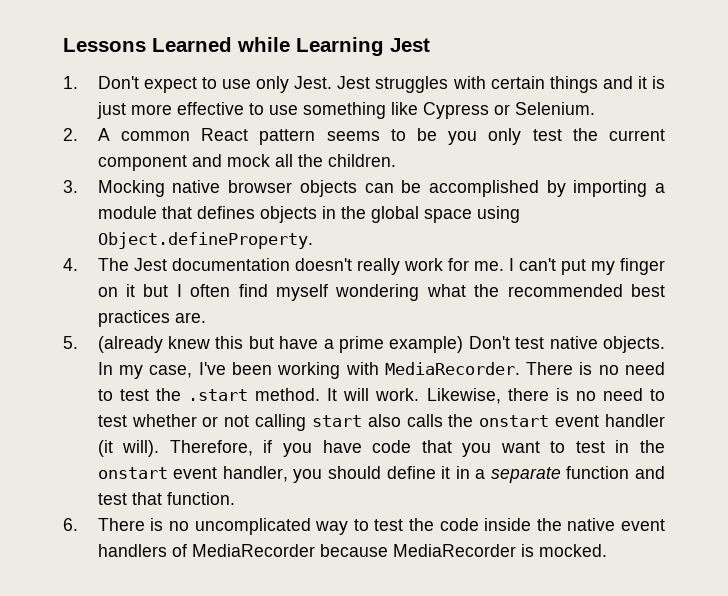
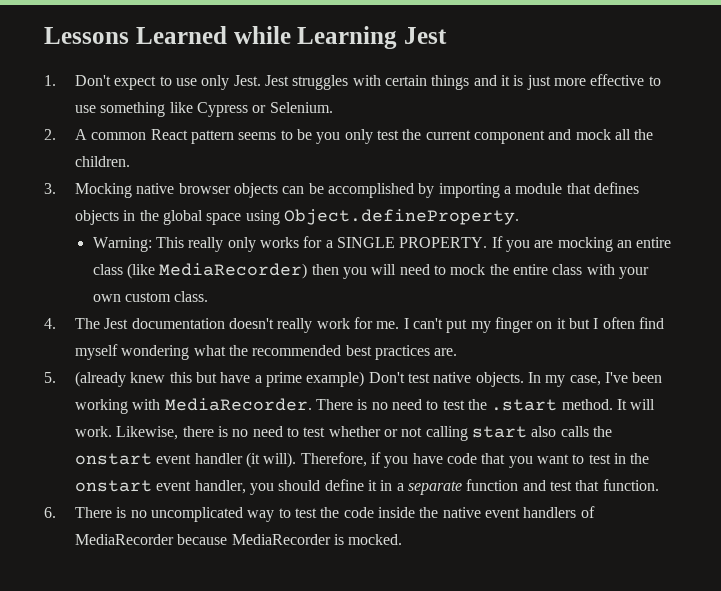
(313, 240) none -> [92,236,672,252] [92,263,649,279] [92,291,209,302] // Warning: This really only works for a SINGLE PROPERTY. If you are mocking an entire class (like MediaRecorder) then you will need to mock the entire class with your own custom class.

